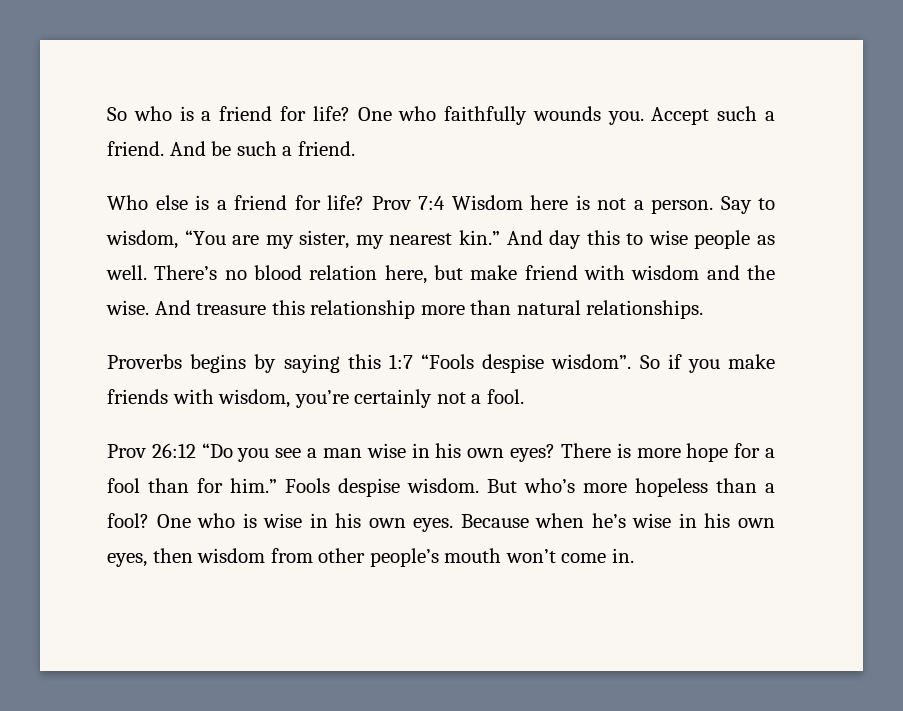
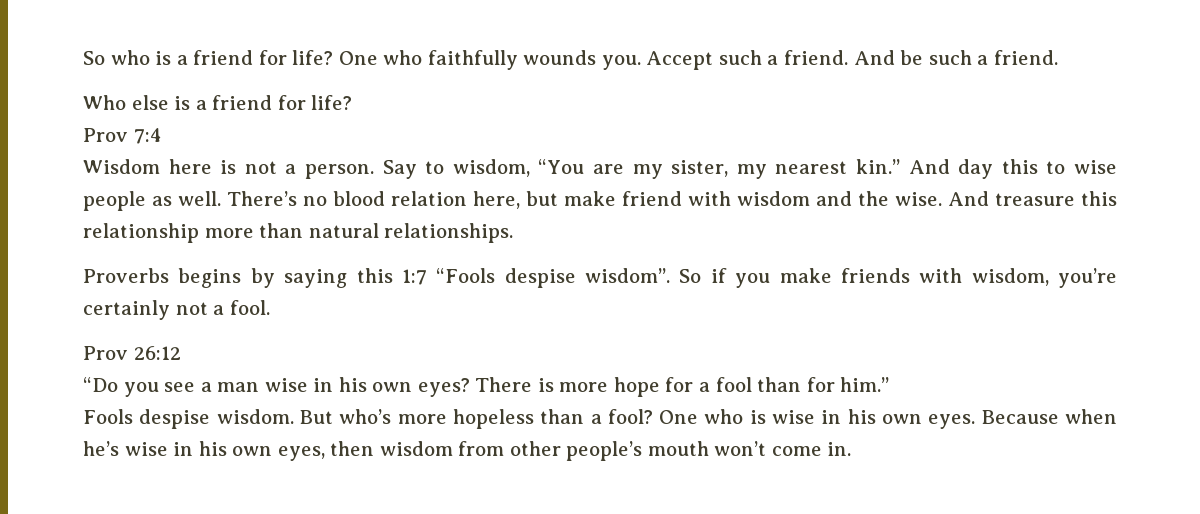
(364, 202) none -> (353, 102) //
(445, 203) none -> (162, 136) //
(196, 450) none -> (181, 353) //
(277, 485) none -> (890, 384) //

